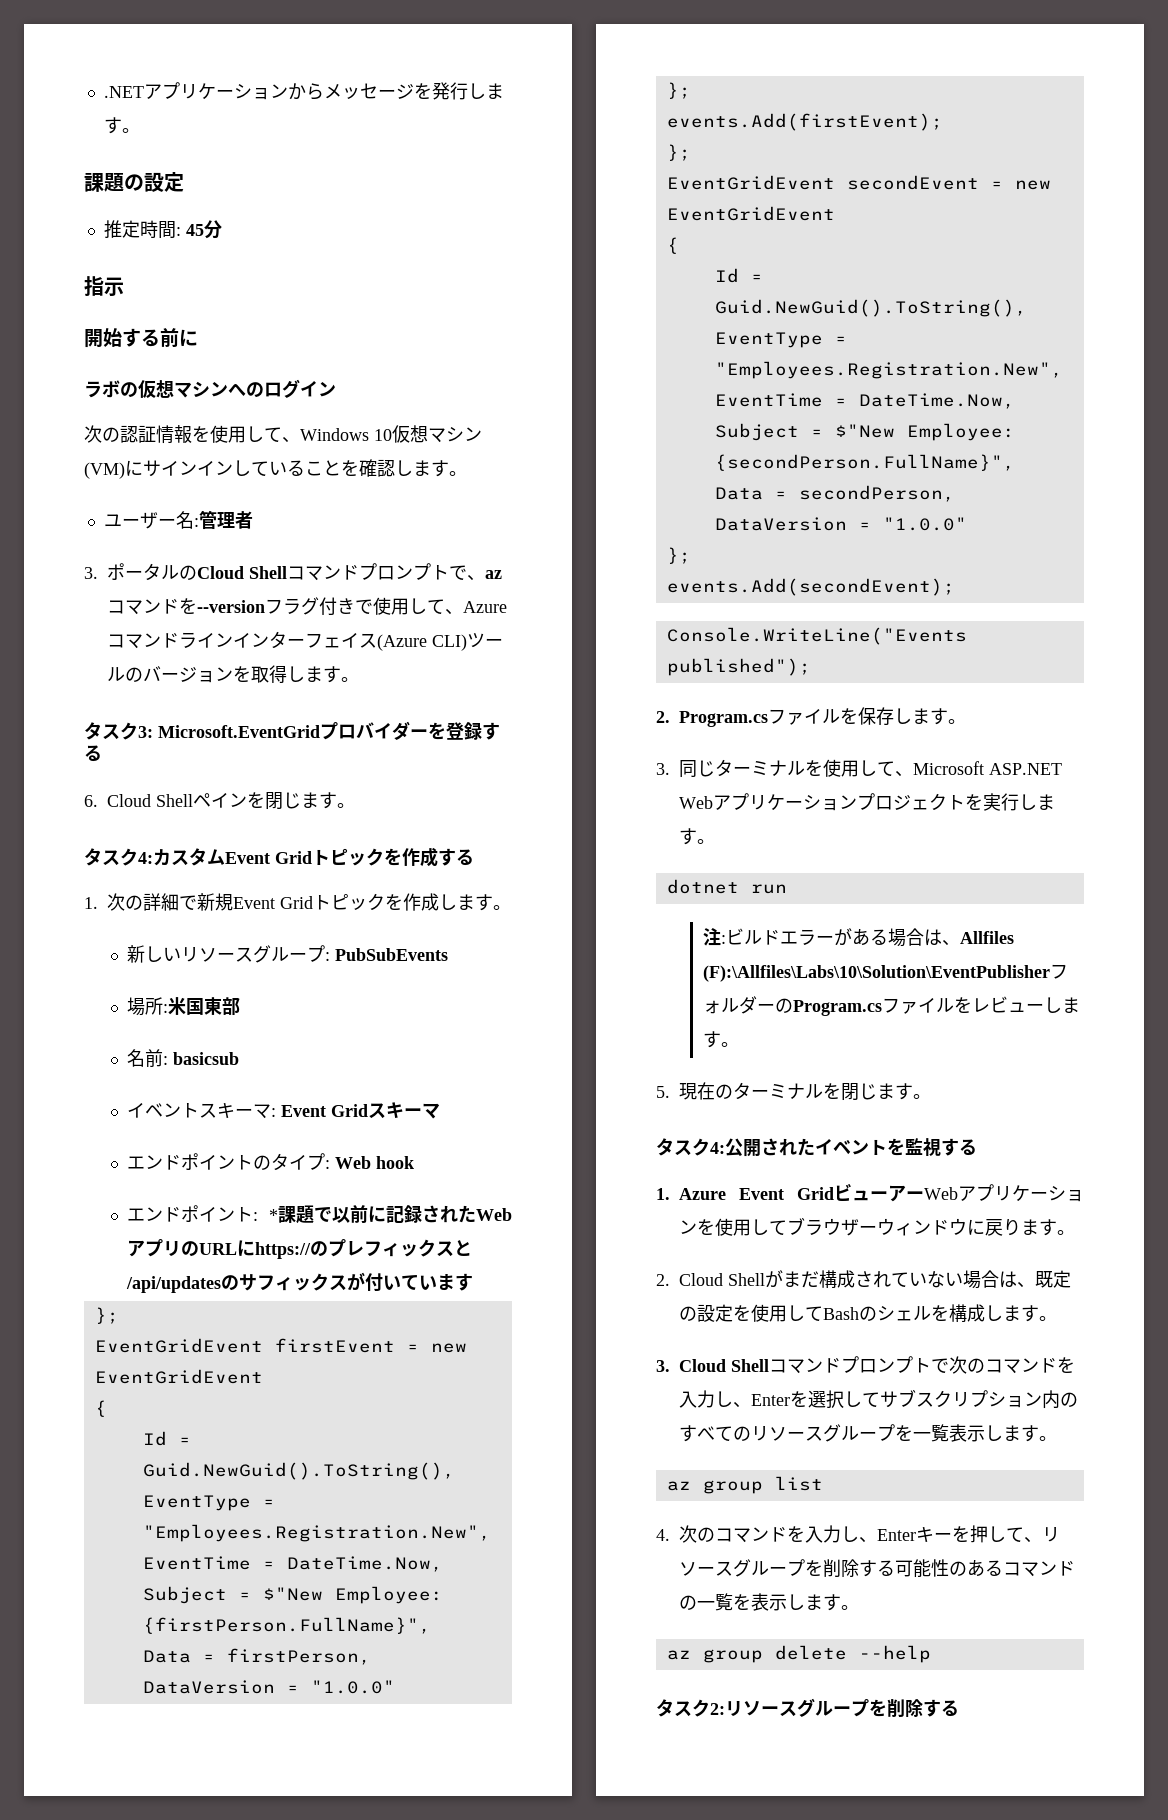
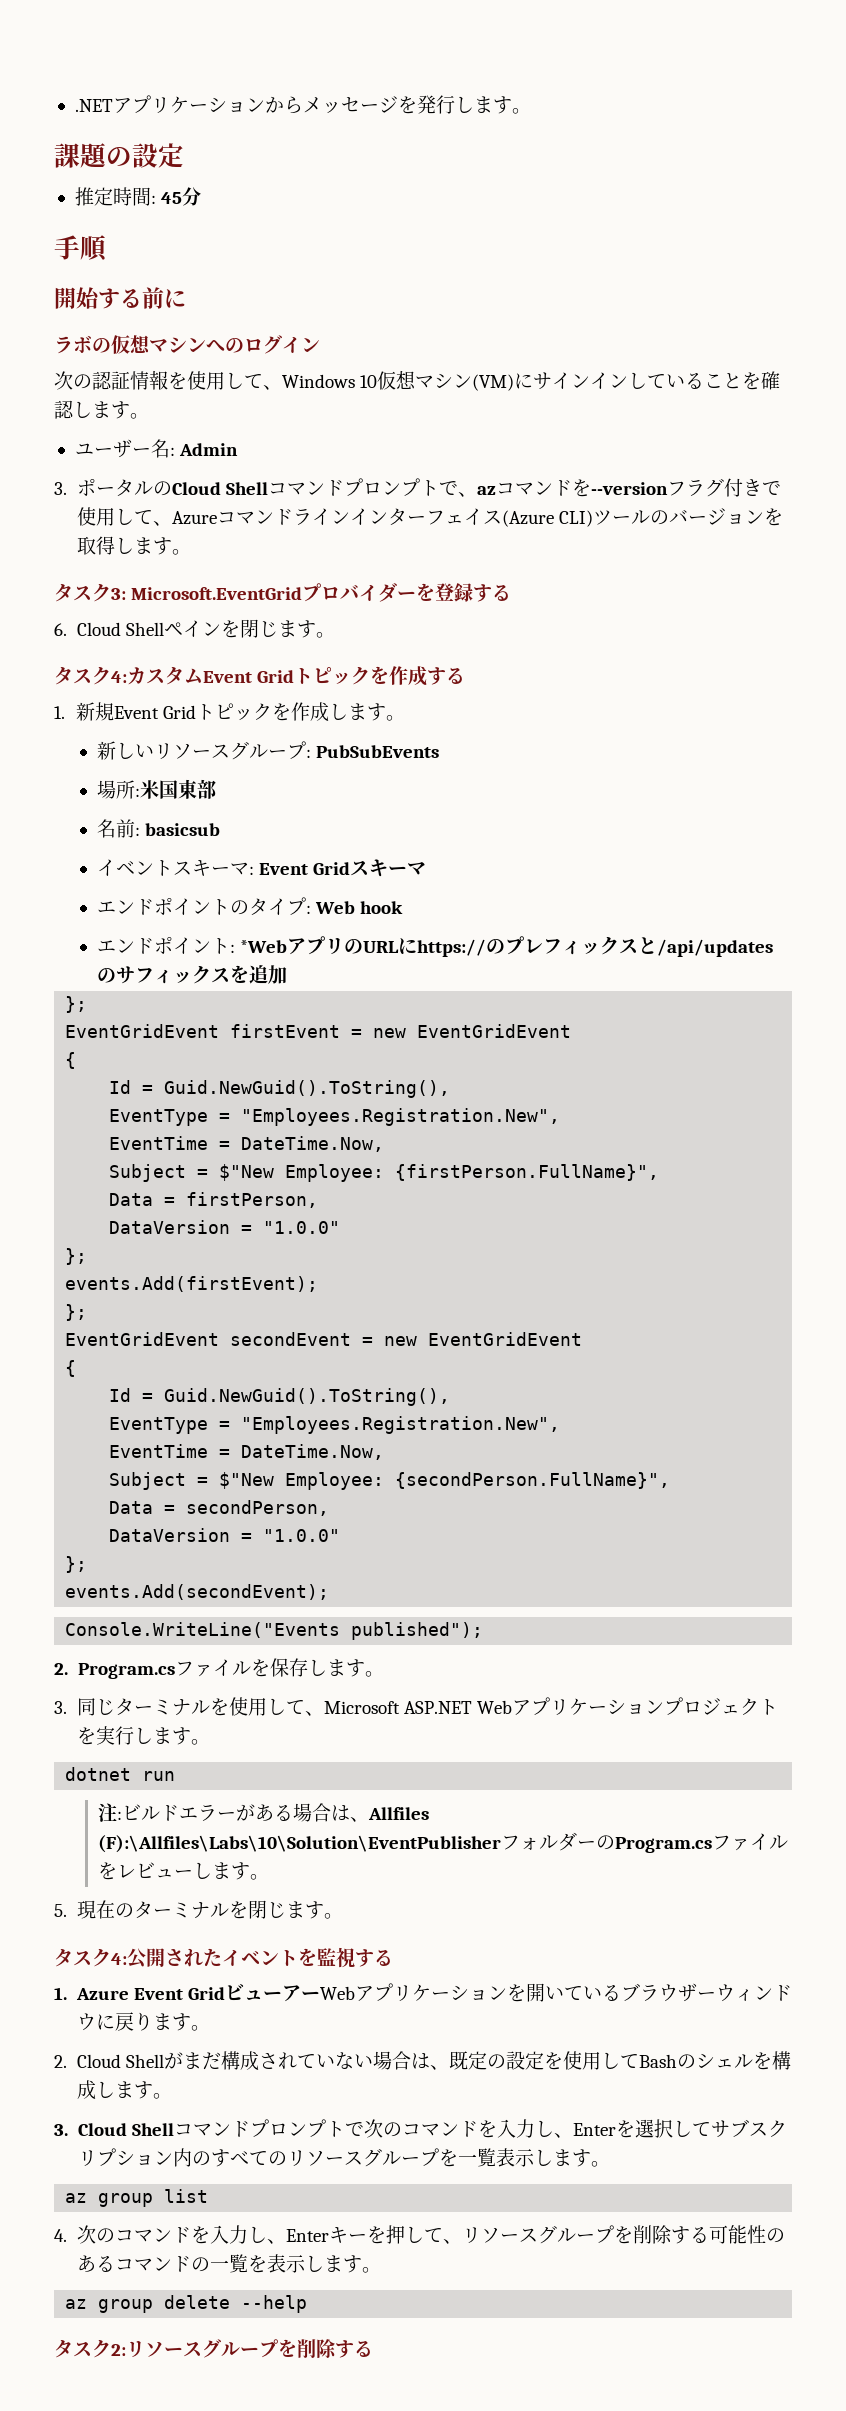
[84,276,124,296] 指示 -> [54,235,107,261] 手順
[198,510,253,530] 管理者 -> [179,443,239,456] Admin
[107,893,198,911] 次の詳細で -> (65, 712) none
[269,1205,512,1224] *課題で以前に記録されたWeb -> [240,940,288,953] *Web
[347,1272,474,1292] が付いています -> [230,965,288,984] を追加
[715,1218,788,1236] 使用して -> [525,1983,621,2002] 開いている

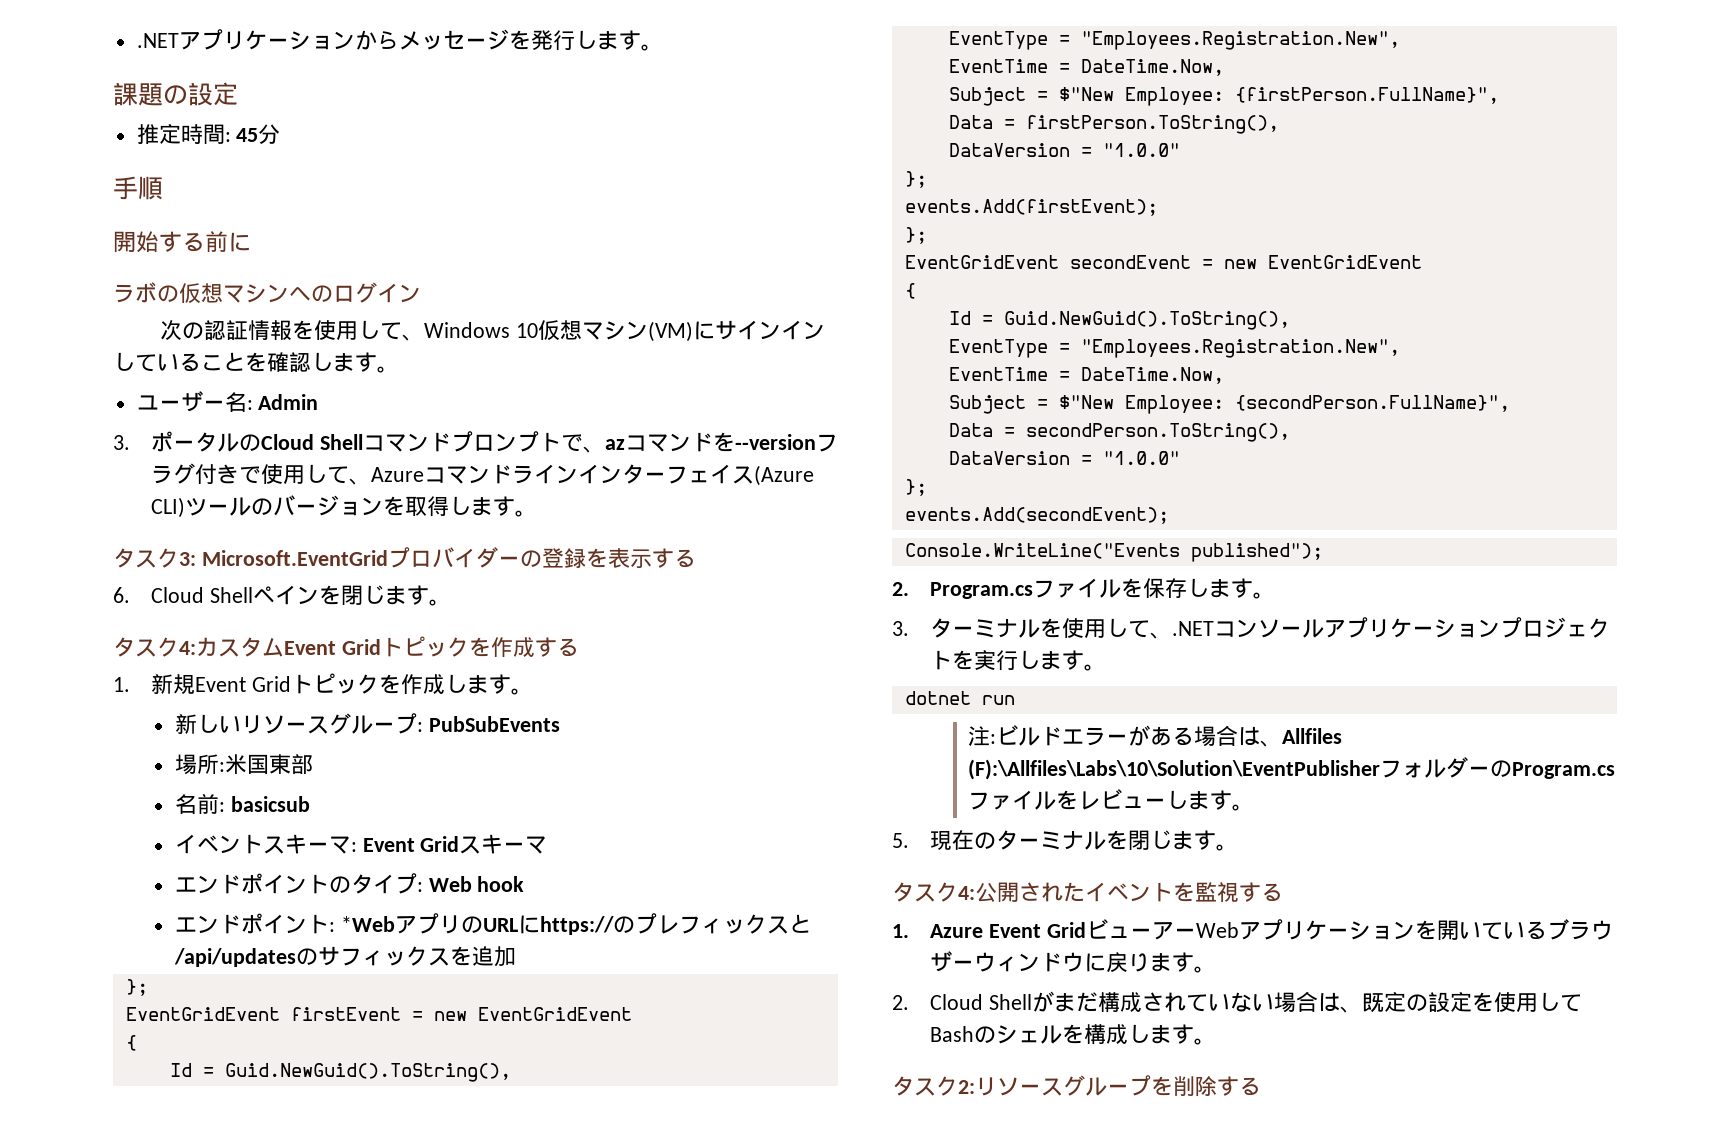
[416,583,474,602] を登録 -> [519,548,652,568] の登録を表示
[186,1192,319,1208] firstPerson, -> [1025,115,1279,134] firstPerson.ToString(),
[186,1500,330,1516] secondPerson, -> [1025,423,1290,442] secondPerson.ToString(),
[76,1698,115,1716] 同じ -> (909, 628) none
[323,1700,512,1714] Microsoft ASP.NET Web -> [1172,619,1325,638] .NETコンソール
[54,2119,787,2138] [77,2148,610,2167] [65,2189,209,2207] [54,2225,785,2244] [76,2254,381,2273] [65,2295,308,2313] // 3. Cloud Shellコマンドプロンプトで次のコマンドを入力し、Enterを選択してサブスクリプション内のすべてのリソースグループを一覧表示します。 // az group list // 4.次のコマンドを入力し、Enterキーを押して、リソースグループを削除する可能性のあるコマンドの一覧を表示します。 // az group delete --help -> (1217, 1041) none

